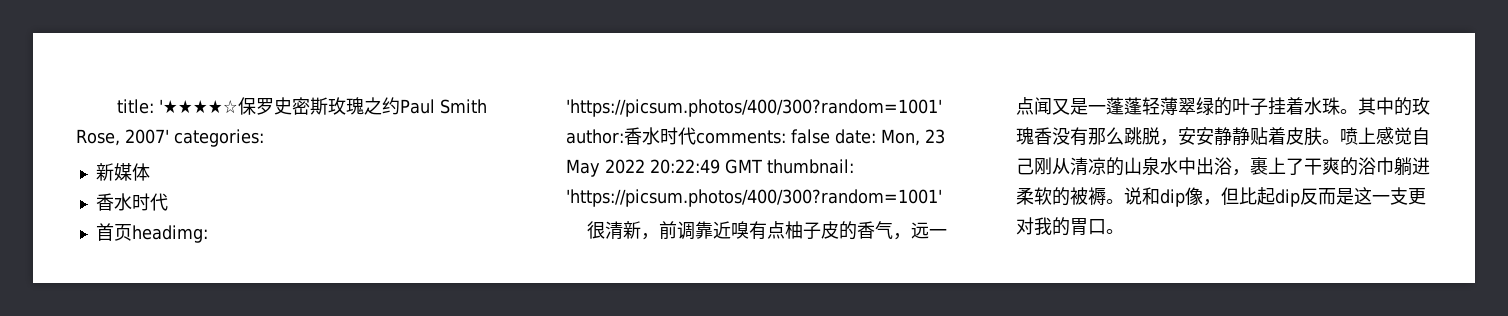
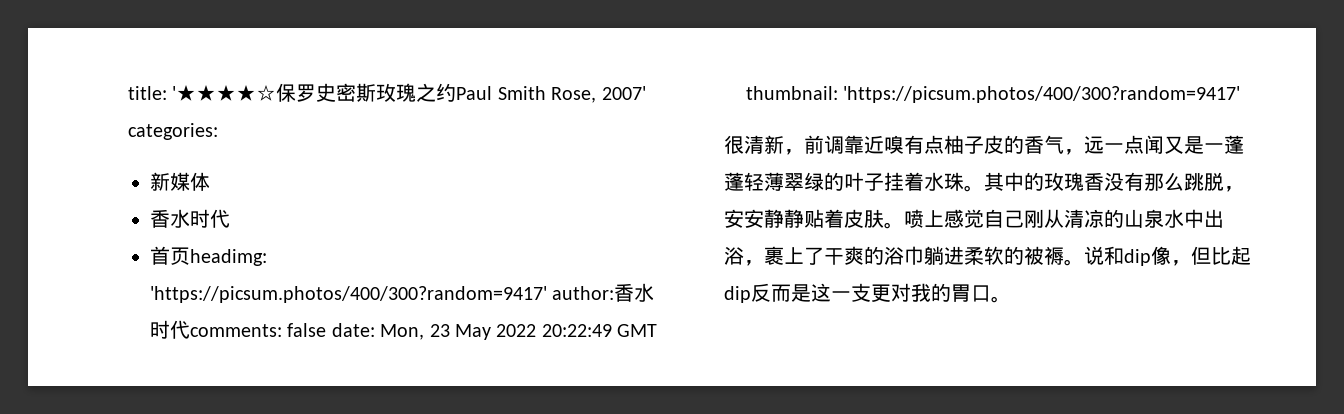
[565,99,942,117] 'https://picsum.photos/400/300?random=1001' -> [150,286,547,303] 'https://picsum.photos/400/300?random=9417'
[565,189,942,207] 'https://picsum.photos/400/300?random=1001' -> [843,86,1241,103] 'https://picsum.photos/400/300?random=9417'

